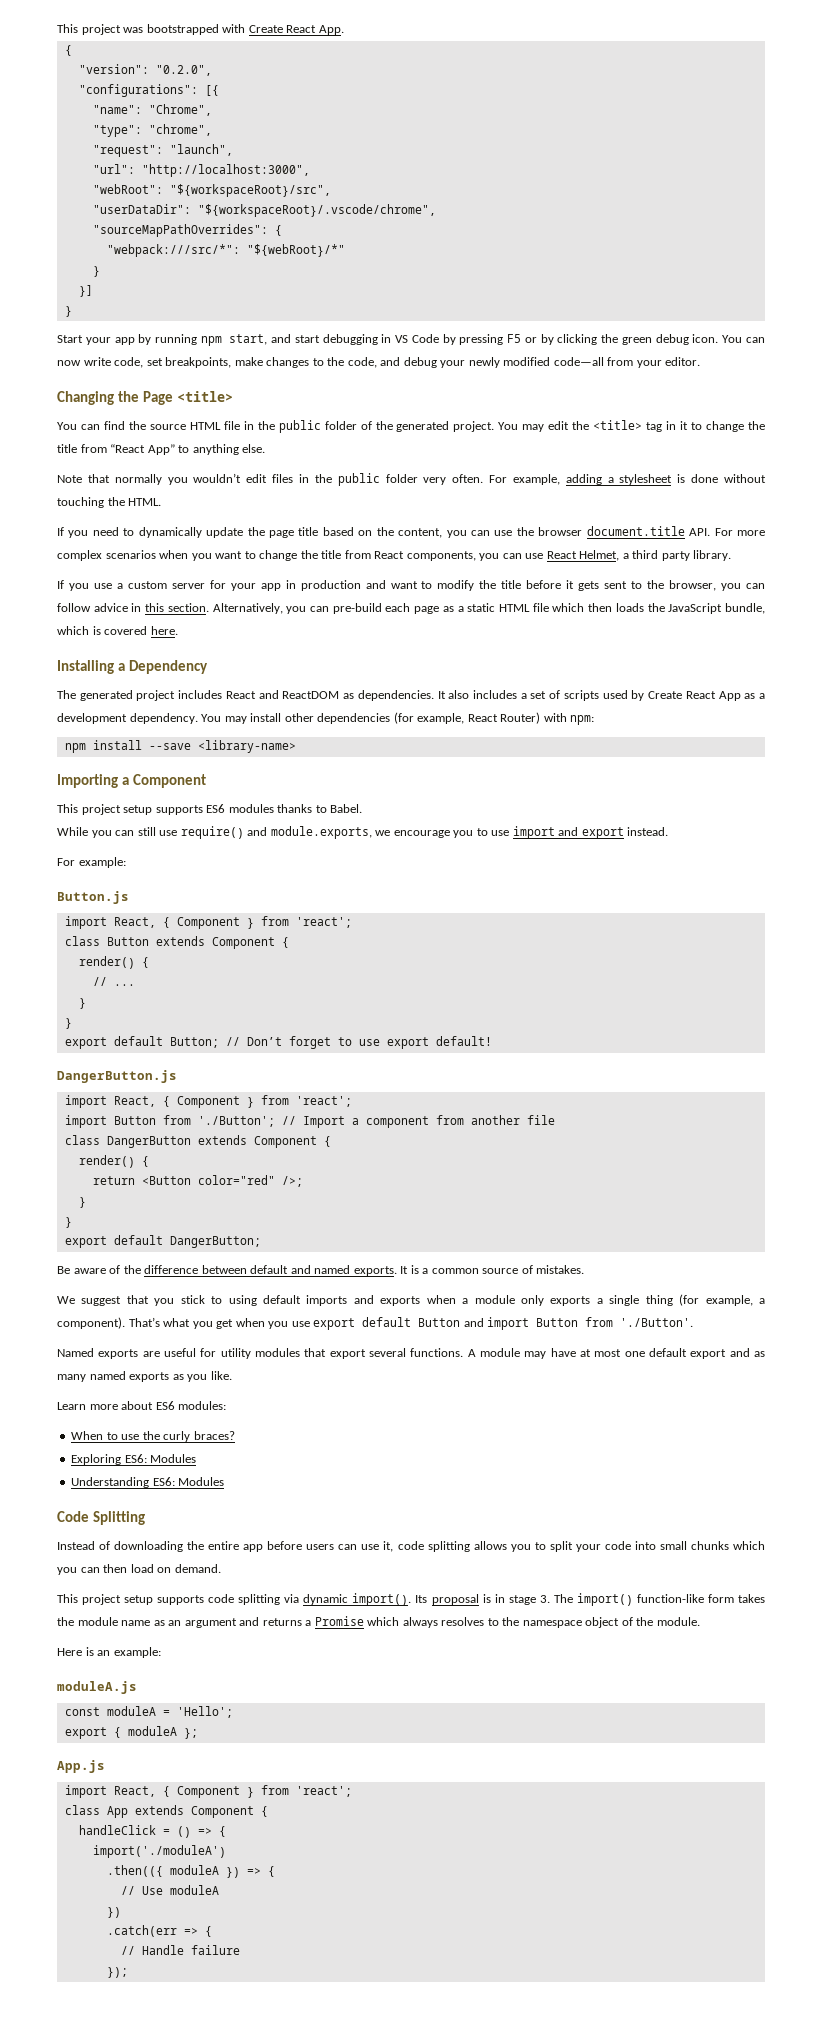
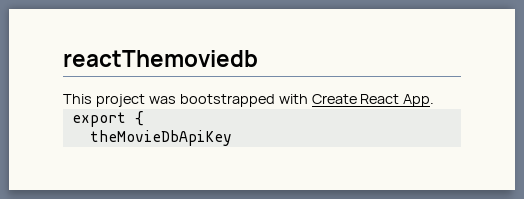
(57, 28) none -> [63,50,258,67] reactThemoviedb //
[64,45,72,56] [78,64,212,76] [78,84,219,97] [92,104,212,116] [92,124,212,137] [92,144,233,157] [92,164,310,177] [92,184,331,197] [92,204,436,217] [92,224,282,237] [106,244,345,257] [92,266,100,277] [78,285,93,297] [64,306,72,317] [57,334,765,346] [57,357,701,368] [57,391,234,405] [57,420,766,433] [57,444,266,455] [57,473,767,486] [57,497,162,508] [57,526,766,538] [57,550,732,561] [57,580,766,591] [57,603,765,614] [57,626,178,635] [57,660,209,674] [57,690,766,701] [57,712,595,725] [64,740,296,753] [57,774,207,788] [57,804,363,815] [57,826,669,839] [57,857,126,868] [57,891,129,904] [64,916,352,929] [64,936,289,949] [78,956,149,969] [92,977,135,986] [78,998,86,1009] [64,1018,72,1029] [64,1036,492,1049] [57,1070,177,1083] [64,1095,352,1108] [64,1115,555,1128] [64,1135,331,1148] [78,1155,149,1168] [92,1175,303,1187] [78,1197,86,1208] [64,1217,72,1228] [64,1235,261,1248] [57,1265,585,1276] [57,1294,766,1306] [57,1317,694,1330] [57,1348,766,1359] [57,1371,232,1382] [57,1401,227,1410] [71,1431,235,1442] [71,1454,197,1465] [71,1477,225,1488] [57,1511,146,1525] [57,1541,765,1552] [57,1564,221,1575] [57,1593,765,1606] [57,1616,700,1628] [57,1647,161,1658] [57,1681,137,1694] [64,1706,233,1718] [64,1726,198,1739] [57,1760,105,1773] [64,1785,352,1798] [64,1805,268,1818] [78,1825,226,1838] [92,1845,226,1858] [106,1865,275,1878] [120,1885,219,1895] [106,1907,121,1918] [106,1925,212,1937] [120,1945,240,1955] [106,1967,128,1978] { // "version": "0.2.0", // "configurations": [{ // "name": "Chrome", // "type": "chrome", // "request": "launch", // "url": "http://localhost:3000", // "webRoot": "${workspaceRoot}/src", // "userDataDir": "${workspaceRoot}/.vscode/chrome", // "sourceMapPathOverrides": { // "webpack:///src/*": "${webRoot}/*" // } // }] // } // Start your app by running npm start, and start debugging in VS Code by pressing F5 or by clicking the green debug icon. You can now write code, set breakpoints, make changes to the code, and debug your newly modified code—all from your editor. // Changing the Page <title> // You can find the source HTML file in the public folder of the generated project. You may edit the <title> tag in it to change the title from “React App” to anything else. // Note that normally you wouldn’t edit files in the public folder very often. For example, adding a stylesheet is done without touching the HTML. // If you need to dynamically update the page title based on the content, you can use the browser document.title API. For more complex scenarios when you want to change the title from React components, you can use React Helmet, a third party library. // If you use a custom server for your app in production and want to modify the title before it gets sent to the browser, you can follow advice in this section. Alternatively, you can pre-build each page as a static HTML file which then loads the JavaScript bundle, which is covered here. // Installing a Dependency // The generated project includes React and ReactDOM as dependencies. It also includes a set of scripts used by Create React App as a development dependency. You may install other dependencies (for example, React Router) with npm: // npm install --save <library-name> // Importing a Component // This project setup supports ES6 modules thanks to Babel. // While you can still use require() and module.exports, we encourage you to use import and export instead. // For example: // Button.js // import React, { Component } from 'react'; // class Button extends Component { // render() { // // ... // } // } // export default Button; // Don’t forget to use export default! // DangerButton.js // import React, { Component } from 'react'; // import Button from './Button'; // Import a component from another file // class DangerButton extends Component { // render() { // return <Button color="red" />; // } // } // export default DangerButton; // Be aware of the difference between default and named exports. It is a common source of mistakes. // We suggest that you stick to using default imports and exports when a module only exports a single thing (for example, a component). That’s what you get when you use export default Button and import Button from './Button'. // Named exports are useful for utility modules that export several functions. A module may have at most one default export and as many named exports as you like. // Learn more about ES6 modules: // When to use the curly braces? // Exploring ES6: Modules // Understanding ES6: Modules // Code Splitting // Instead of downloading the entire app before users can use it, code splitting allows you to split your code into small chunks which you can then load on demand. // This project setup supports code splitting via dynamic import(). Its proposal is in stage 3. The import() function-like form takes the module name as an argument and returns a Promise which always resolves to the namespace object of the module. // Here is an example: // moduleA.js // const moduleA = 'Hello'; // export { moduleA }; // App.js // import React, { Component } from 'react'; // class App extends Component { // handleClick = () => { // import('./moduleA') // .then(({ moduleA }) => { // // Use moduleA // }) // .catch(err => { // // Handle failure // }); -> [71,111,144,127] [89,130,232,146] export { // theMovieDbApiKey

